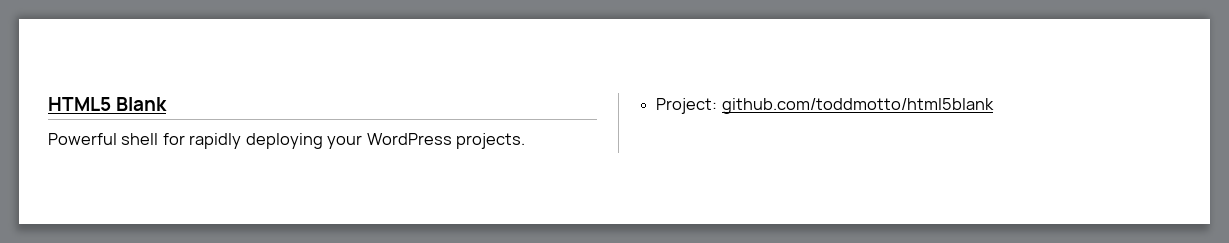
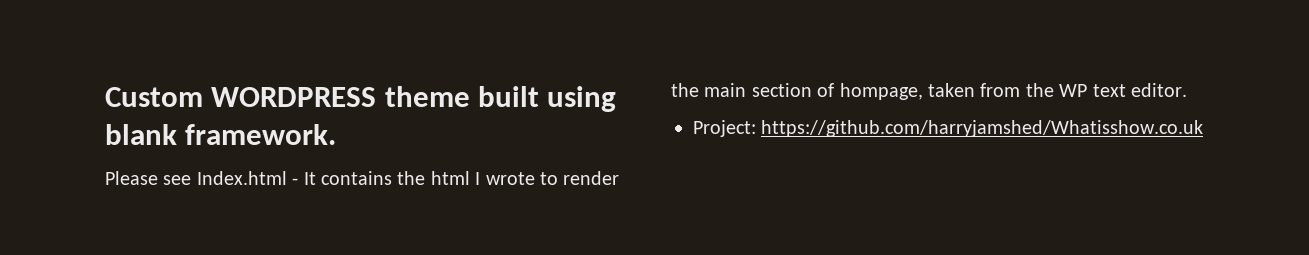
[48,97,168,111] [48,133,526,149] HTML5 Blank // Powerful shell for rapidly deploying your WordPress projects. -> [105,86,617,112] [105,124,337,145] [105,171,620,185] [671,83,1187,100] Custom WORDPRESS theme built using blank framework. // Please see Index.html - It contains the html I wrote to render the main section of hompage, taken from the WP text editor.
[721,98,994,114] github.com/toddmotto/html5blank -> [761,120,1204,137] https://github.com/harryjamshed/Whatisshow.co.uk

